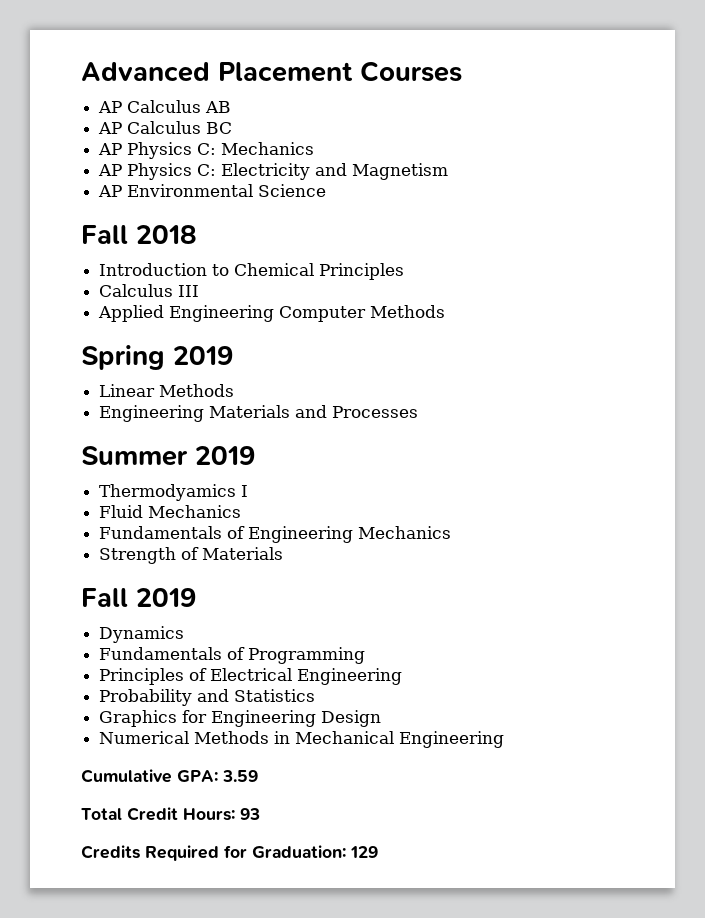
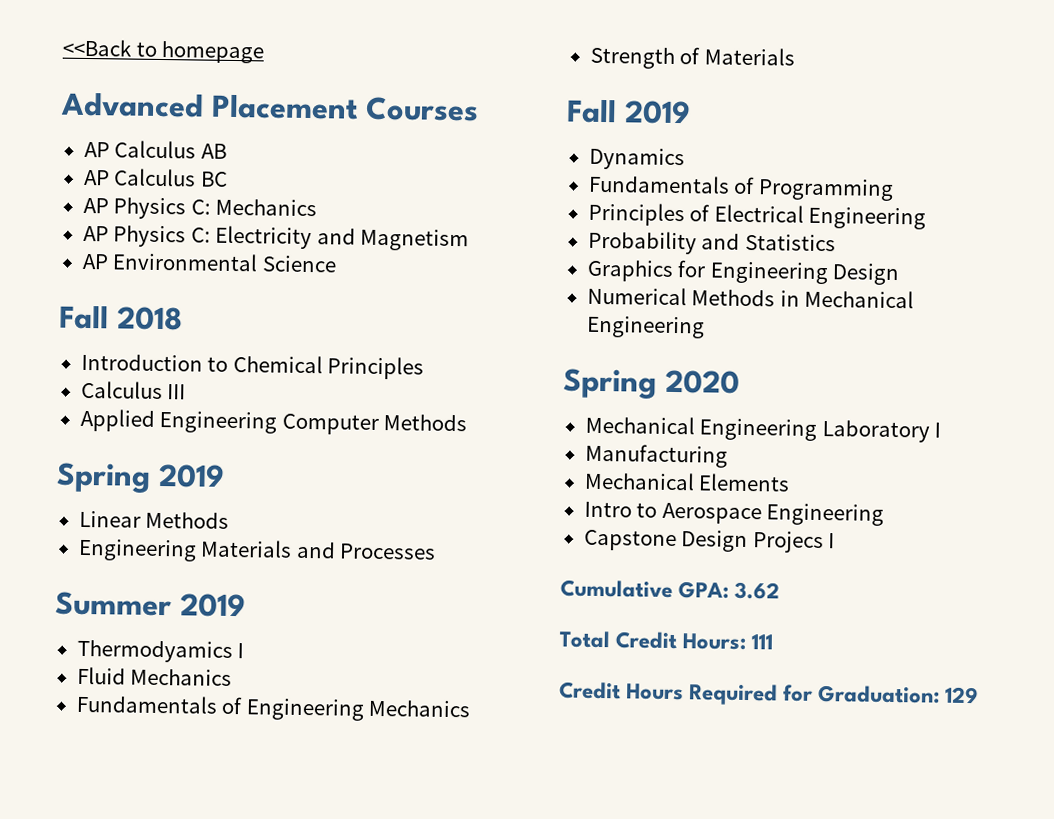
(81, 72) none -> [62,38,265,64] <<Back to homepage //
(505, 739) none -> [563,368,740,400] [584,415,942,443] [584,443,728,468] [583,471,791,492] [583,501,885,526] [583,529,836,554] // Spring 2020 // Mechanical Engineering Laboratory I // Manufacturing // Mechanical Elements // Intro to Aerospace Engineering // Capstone Design Projecs I
[222,770,258,782] 3.59 -> [734,581,781,600] 3.62
[240,808,260,820] [81,845,140,859] 93 // Credits -> [751,634,774,650] [559,681,685,701] 111 // Credit Hours

